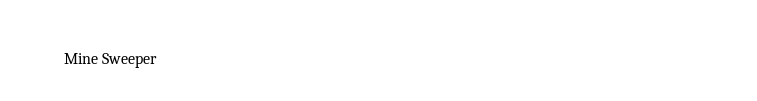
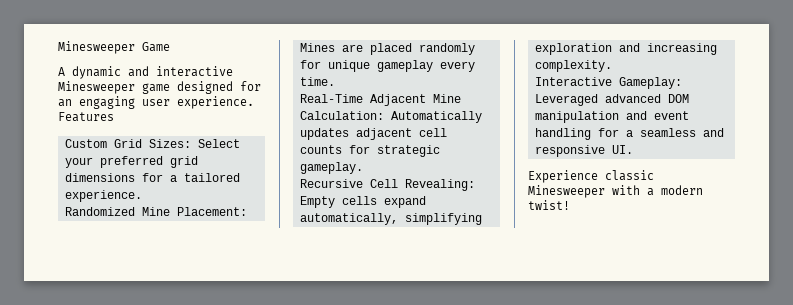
[64,53,158,68] Mine Sweeper -> [58,41,170,54] [58,66,233,79] [58,81,261,94] [58,96,254,109] [58,112,114,122] [64,139,240,148] [64,156,198,168] [64,173,240,182] [64,190,142,202] [64,207,247,216] [299,43,475,55] [299,60,475,72] [299,77,335,86] [299,94,461,106] [299,111,482,123] [299,128,447,140] [299,145,440,157] [299,162,363,174] [299,179,475,191] [299,196,426,208] [299,213,482,225] [534,43,717,55] [534,60,612,72] [534,77,682,89] [534,94,689,106] [534,111,689,123] [534,128,724,140] [534,145,633,157] [528,170,654,183] [528,185,703,198] [528,200,570,210] Minesweeper Game // A dynamic and interactive Minesweeper game designed for an engaging user experience. Features // Custom Grid Sizes: Select your preferred grid dimensions for a tailored experience. // Randomized Mine Placement: Mines are placed randomly for unique gameplay every time. // Real-Time Adjacent Mine Calculation: Automatically updates adjacent cell counts for strategic gameplay. // Recursive Cell Revealing: Empty cells expand automatically, simplifying exploration and increasing complexity. // Interactive Gameplay: Leveraged advanced DOM manipulation and event handling for a seamless and responsive UI. // Experience classic Minesweeper with a modern twist!

